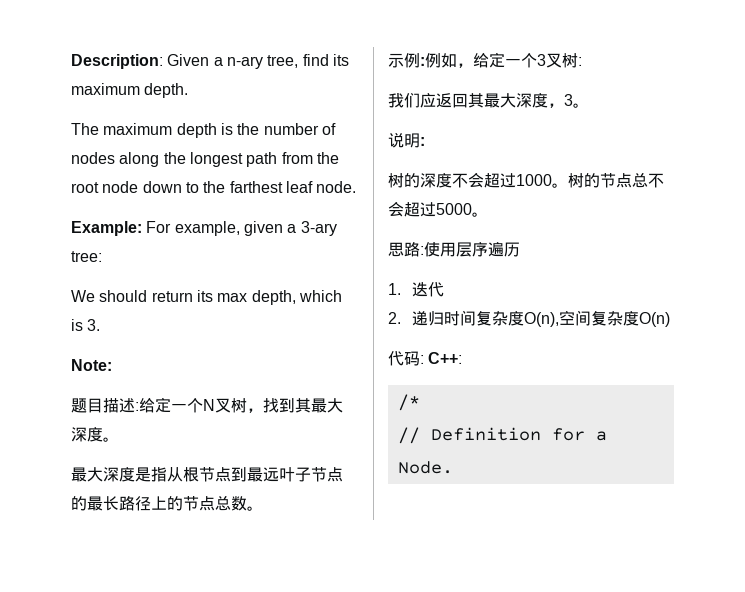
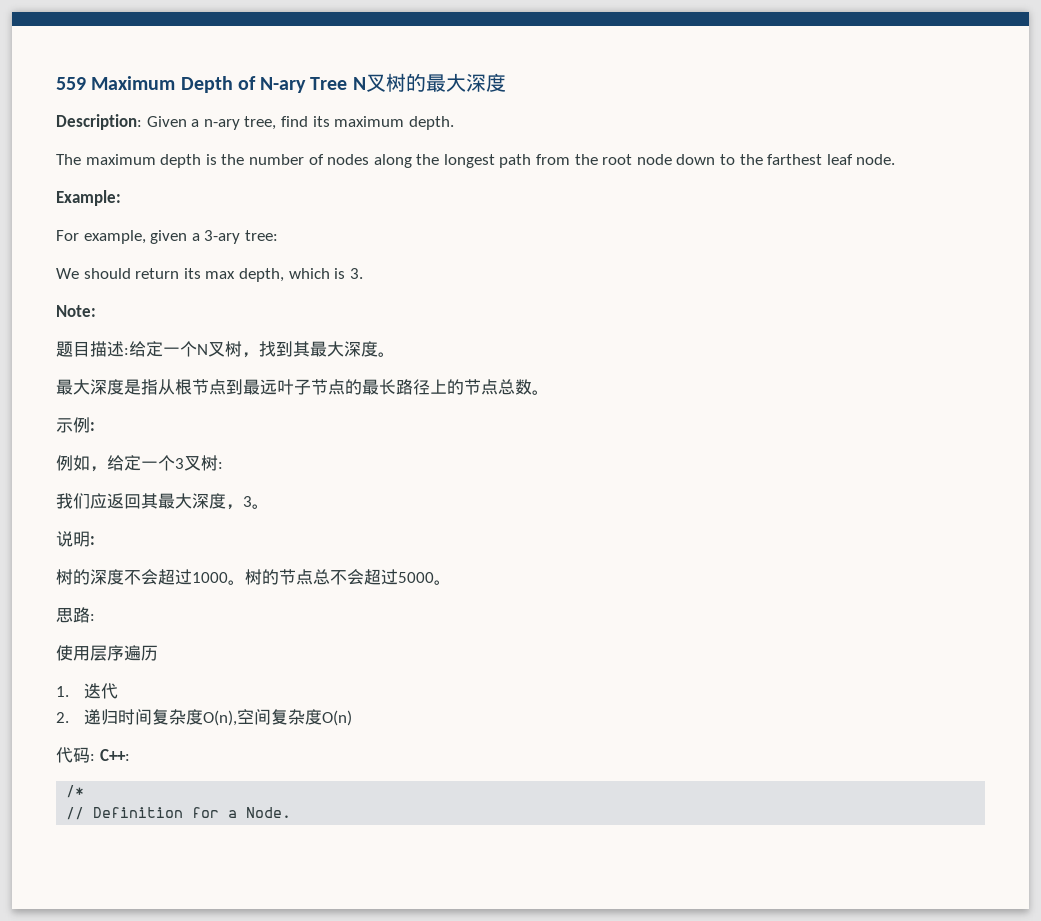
(71, 61) none -> [56,73,506,93] 559 Maximum Depth of N-ary Tree N叉树的最大深度 //
(142, 228) none -> (121, 198) //
(425, 61) none -> (95, 426) //
(424, 250) none -> (95, 617) //

